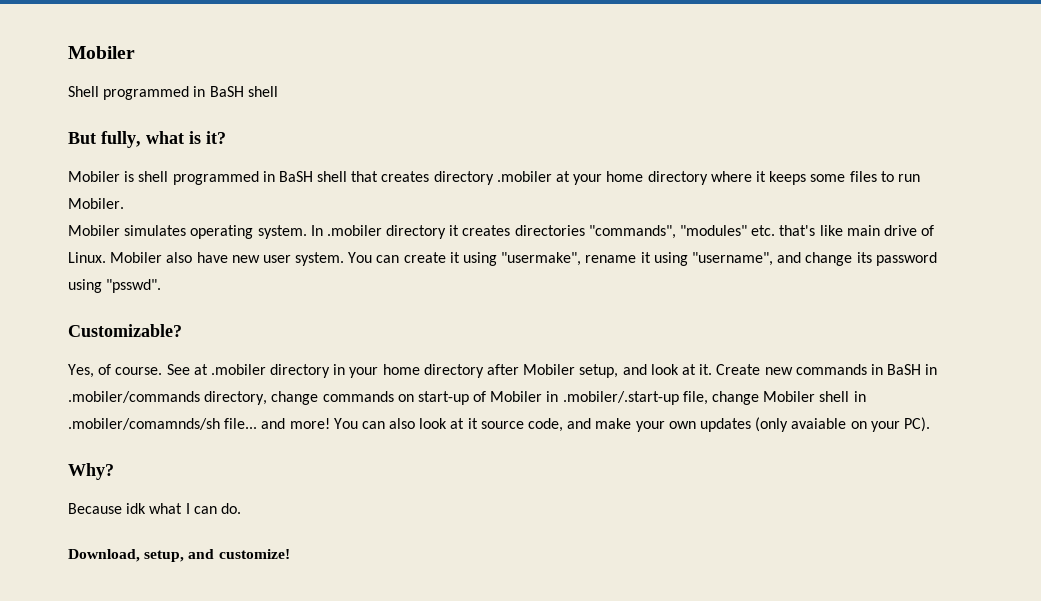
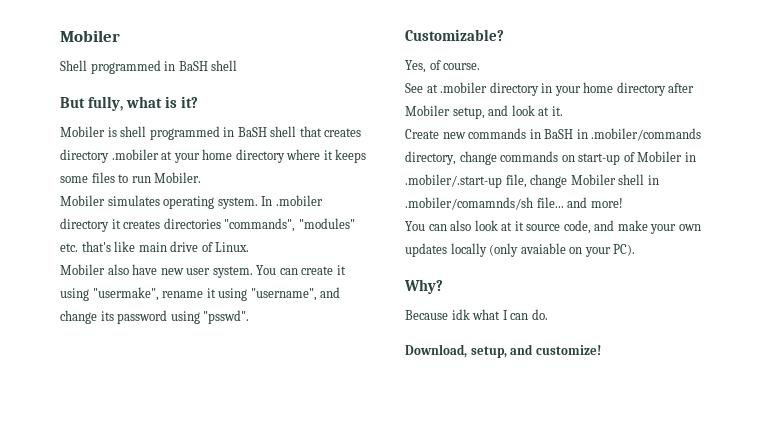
(106, 257) none -> (250, 247) //
(163, 371) none -> (481, 66) //
(713, 369) none -> (563, 111) //
(330, 423) none -> (623, 203) //
(751, 425) none -> [450,243,487,257] locally

